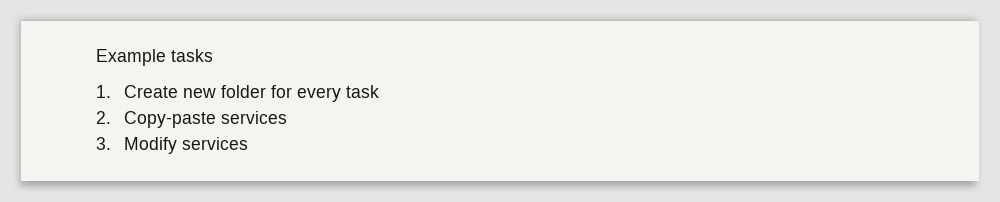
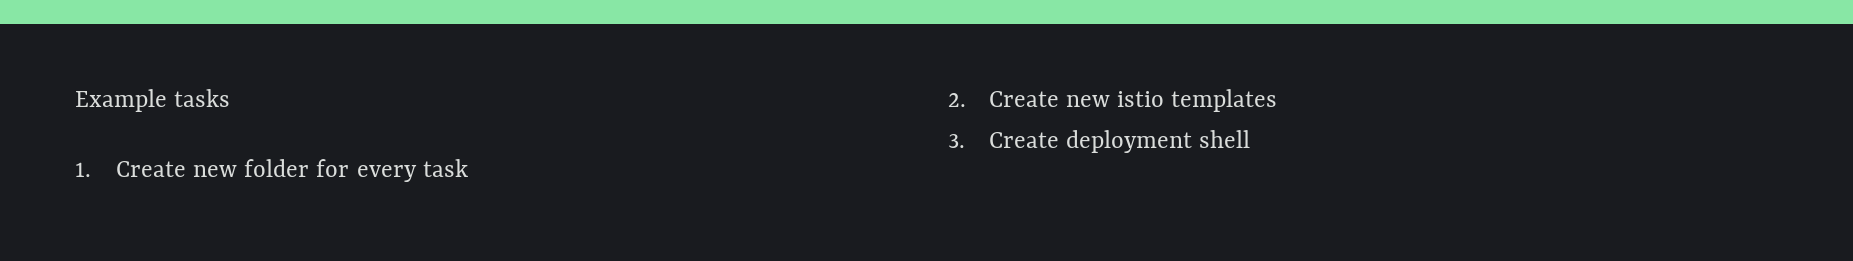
[123,111,287,128] [96,137,248,154] Copy-paste services // 3. Modify services -> [988,89,1278,112] [948,130,1251,153] Create new istio templates // 3. Create deployment shell

